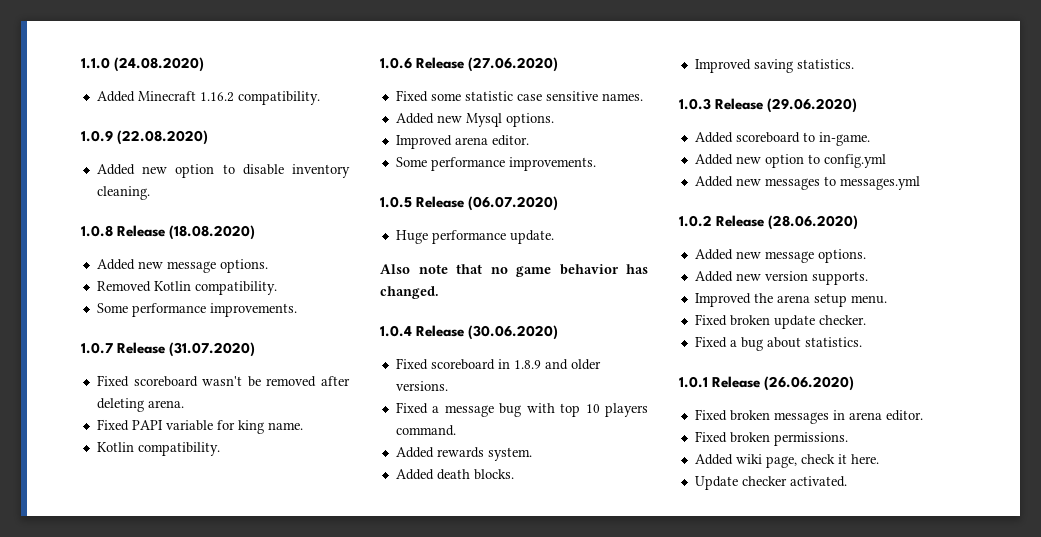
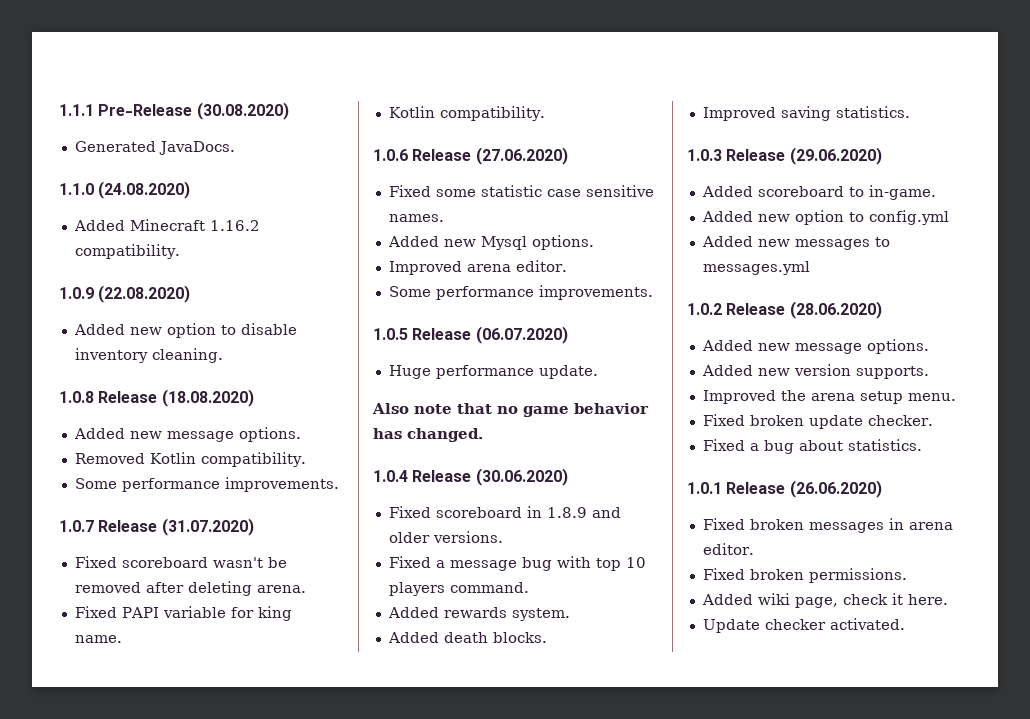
(81, 63) none -> [59,102,289,120] [74,141,235,155] 1.1.1 Pre-Release (30.08.2020) // Generated JavaDocs. //

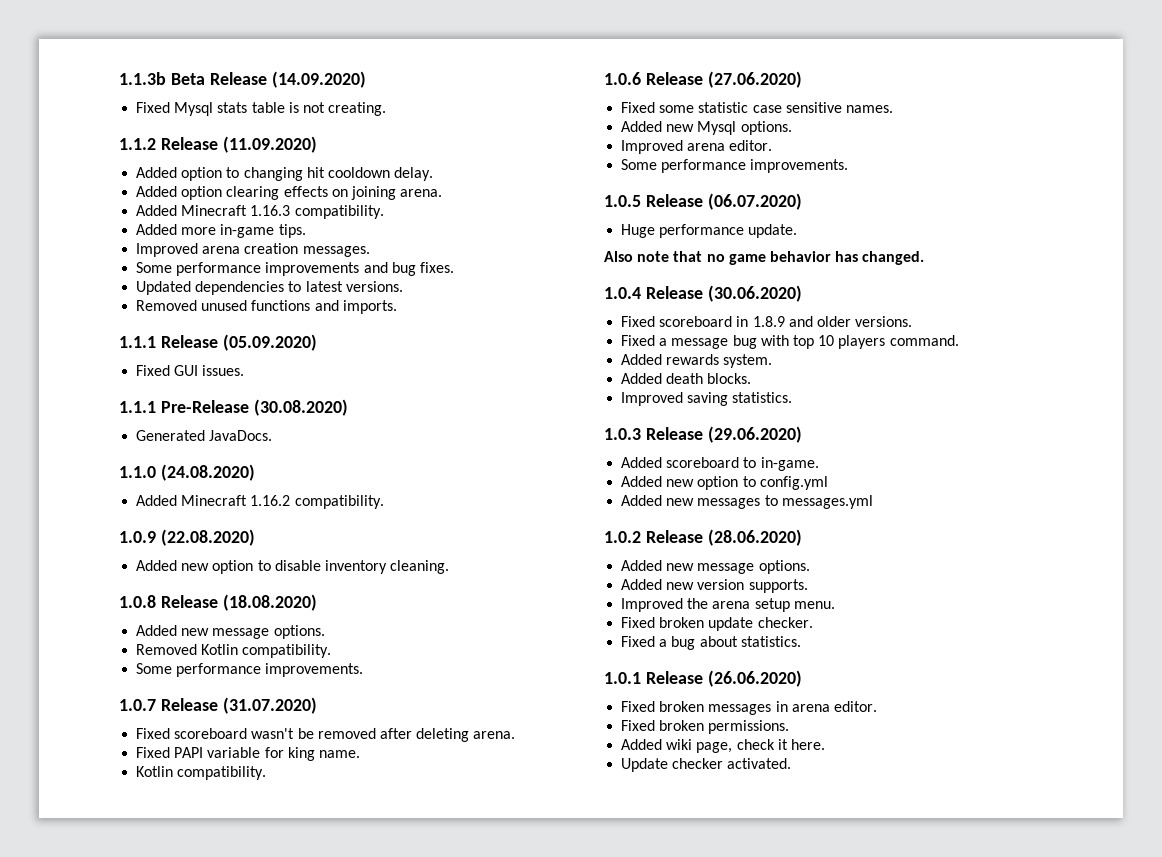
(59, 110) none -> [119,71,366,88] [136,102,387,116] [119,136,317,153] [136,167,434,181] [136,186,443,200] [136,205,384,219] [136,224,306,238] [136,243,370,257] [136,262,454,276] [136,281,403,295] [136,300,397,314] [119,334,317,351] [136,365,245,376] 1.1.3b Beta Release (14.09.2020) // Fixed Mysql stats table is not creating. // 1.1.2 Release (11.09.2020) // Added option to changing hit cooldown delay. // Added option clearing effects on joining arena. // Added Minecraft 1.16.3 compatibility. // Added more in-game tips. // Improved arena creation messages. // Some performance improvements and bug fixes. // Updated dependencies to latest versions. // Removed unused functions and imports. // 1.1.1 Release (05.09.2020) // Fixed GUI issues. //

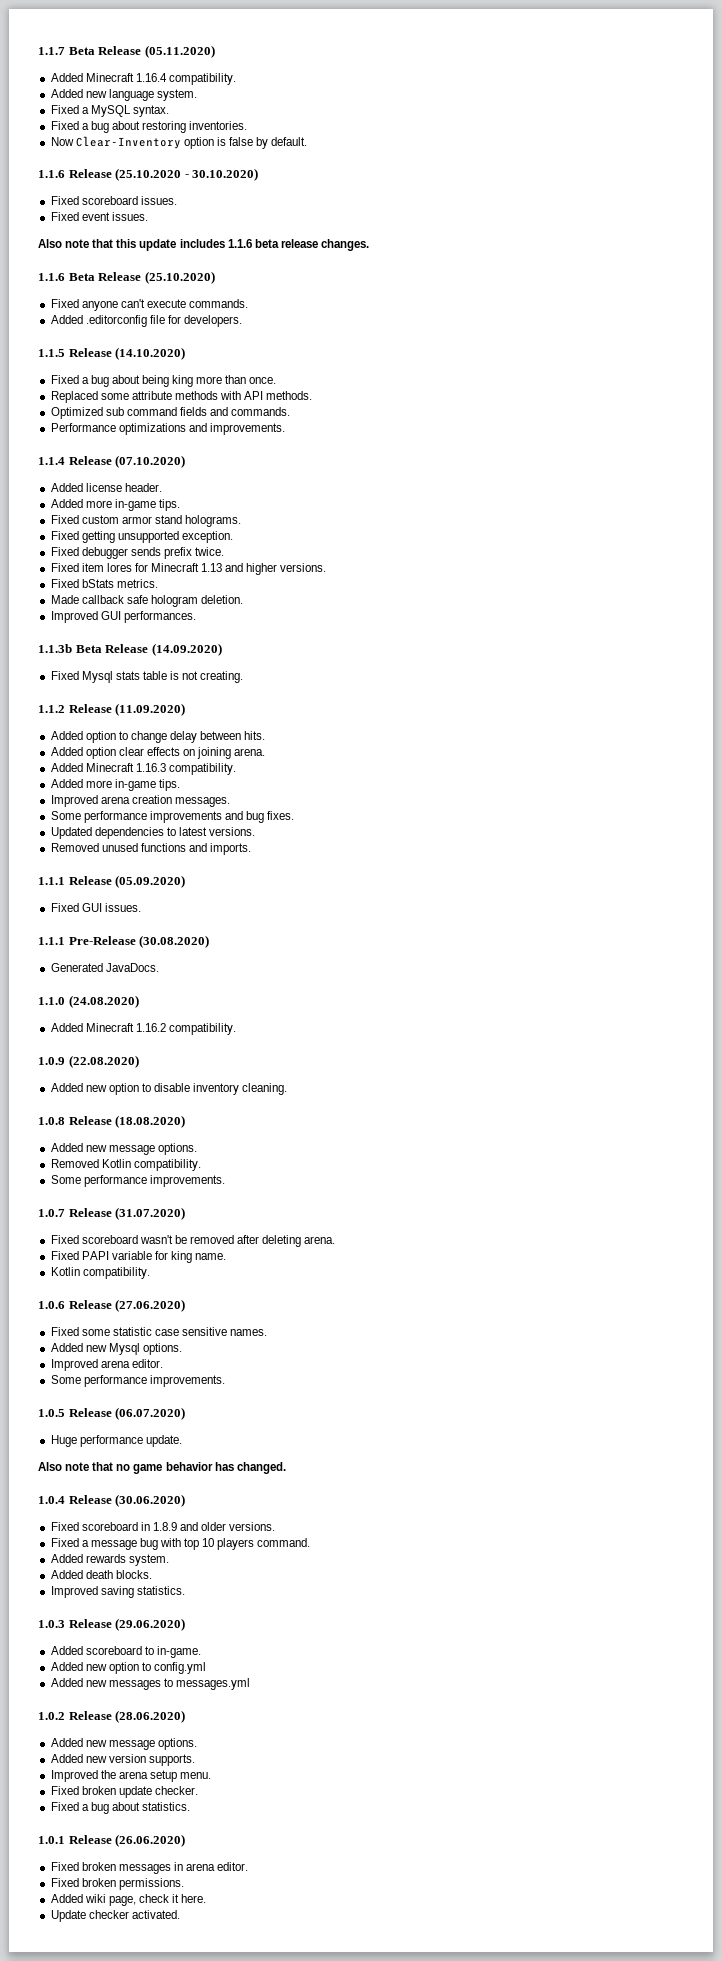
(119, 78) none -> [38,45,215,58] [50,73,236,85] [50,89,197,101] [50,105,169,117] [50,121,248,133] [50,136,308,149] [38,168,259,181] [50,196,177,205] [50,212,148,221] [38,239,369,251] [38,271,215,284] [50,299,249,311] [50,315,243,327] [38,347,186,360] [50,375,277,387] [50,391,313,403] [50,407,291,419] [50,423,285,435] [38,455,186,468] [50,483,162,492] [50,499,180,511] [50,515,242,527] [50,531,233,543] [50,547,225,559] [50,563,327,575] [50,579,158,588] [50,595,244,607] [50,611,196,623] 1.1.7 Beta Release (05.11.2020) // Added Minecraft 1.16.4 compatibility. // Added new language system. // Fixed a MySQL syntax. // Fixed a bug about restoring inventories. // Now Clear-Inventory option is false by default. // 1.1.6 Release (25.10.2020 - 30.10.2020) // Fixed scoreboard issues. // Fixed event issues. // Also note that this update includes 1.1.6 beta release changes. // 1.1.6 Beta Release (25.10.2020) // Fixed anyone can't execute commands. // Added .editorconfig file for developers. // 1.1.5 Release (14.10.2020) // Fixed a bug about being king more than once. // Replaced some attribute methods with API methods. // Optimized sub command fields and commands. // Performance optimizations and improvements. // 1.1.4 Release (07.10.2020) // Added license header. // Added more in-game tips. // Fixed custom armor stand holograms. // Fixed getting unsupported exception. // Fixed debugger sends prefix twice. // Fixed item lores for Minecraft 1.13 and higher versions. // Fixed bStats metrics. // Made callback safe hologram deletion. // Improved GUI performances. //
[243,167,434,181] [136,186,280,200] changing hit cooldown delay. // Added option clearing -> [130,731,266,743] [50,747,144,759] change delay between hits. // Added option clear

